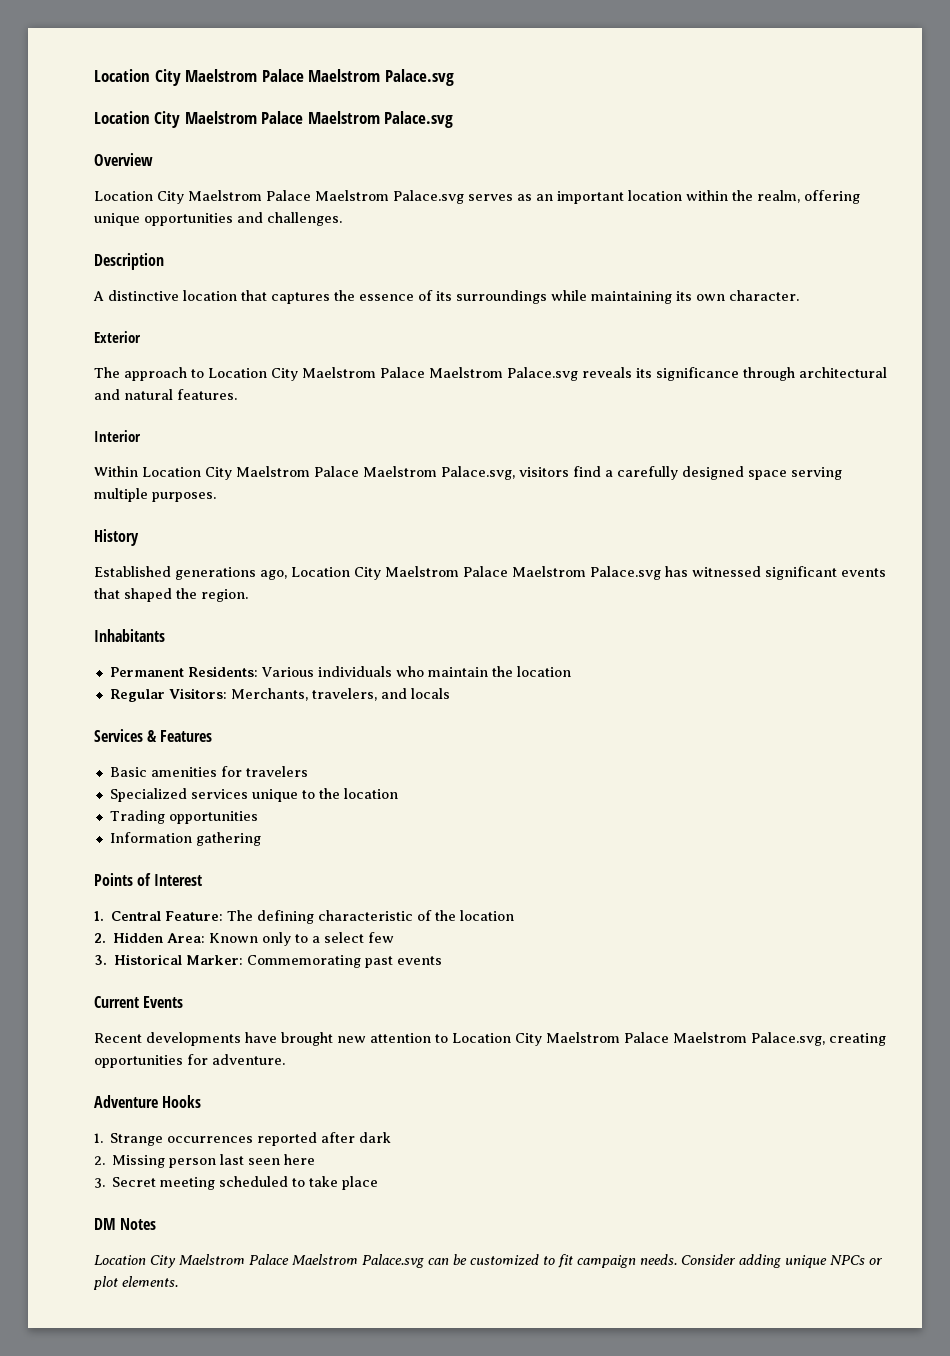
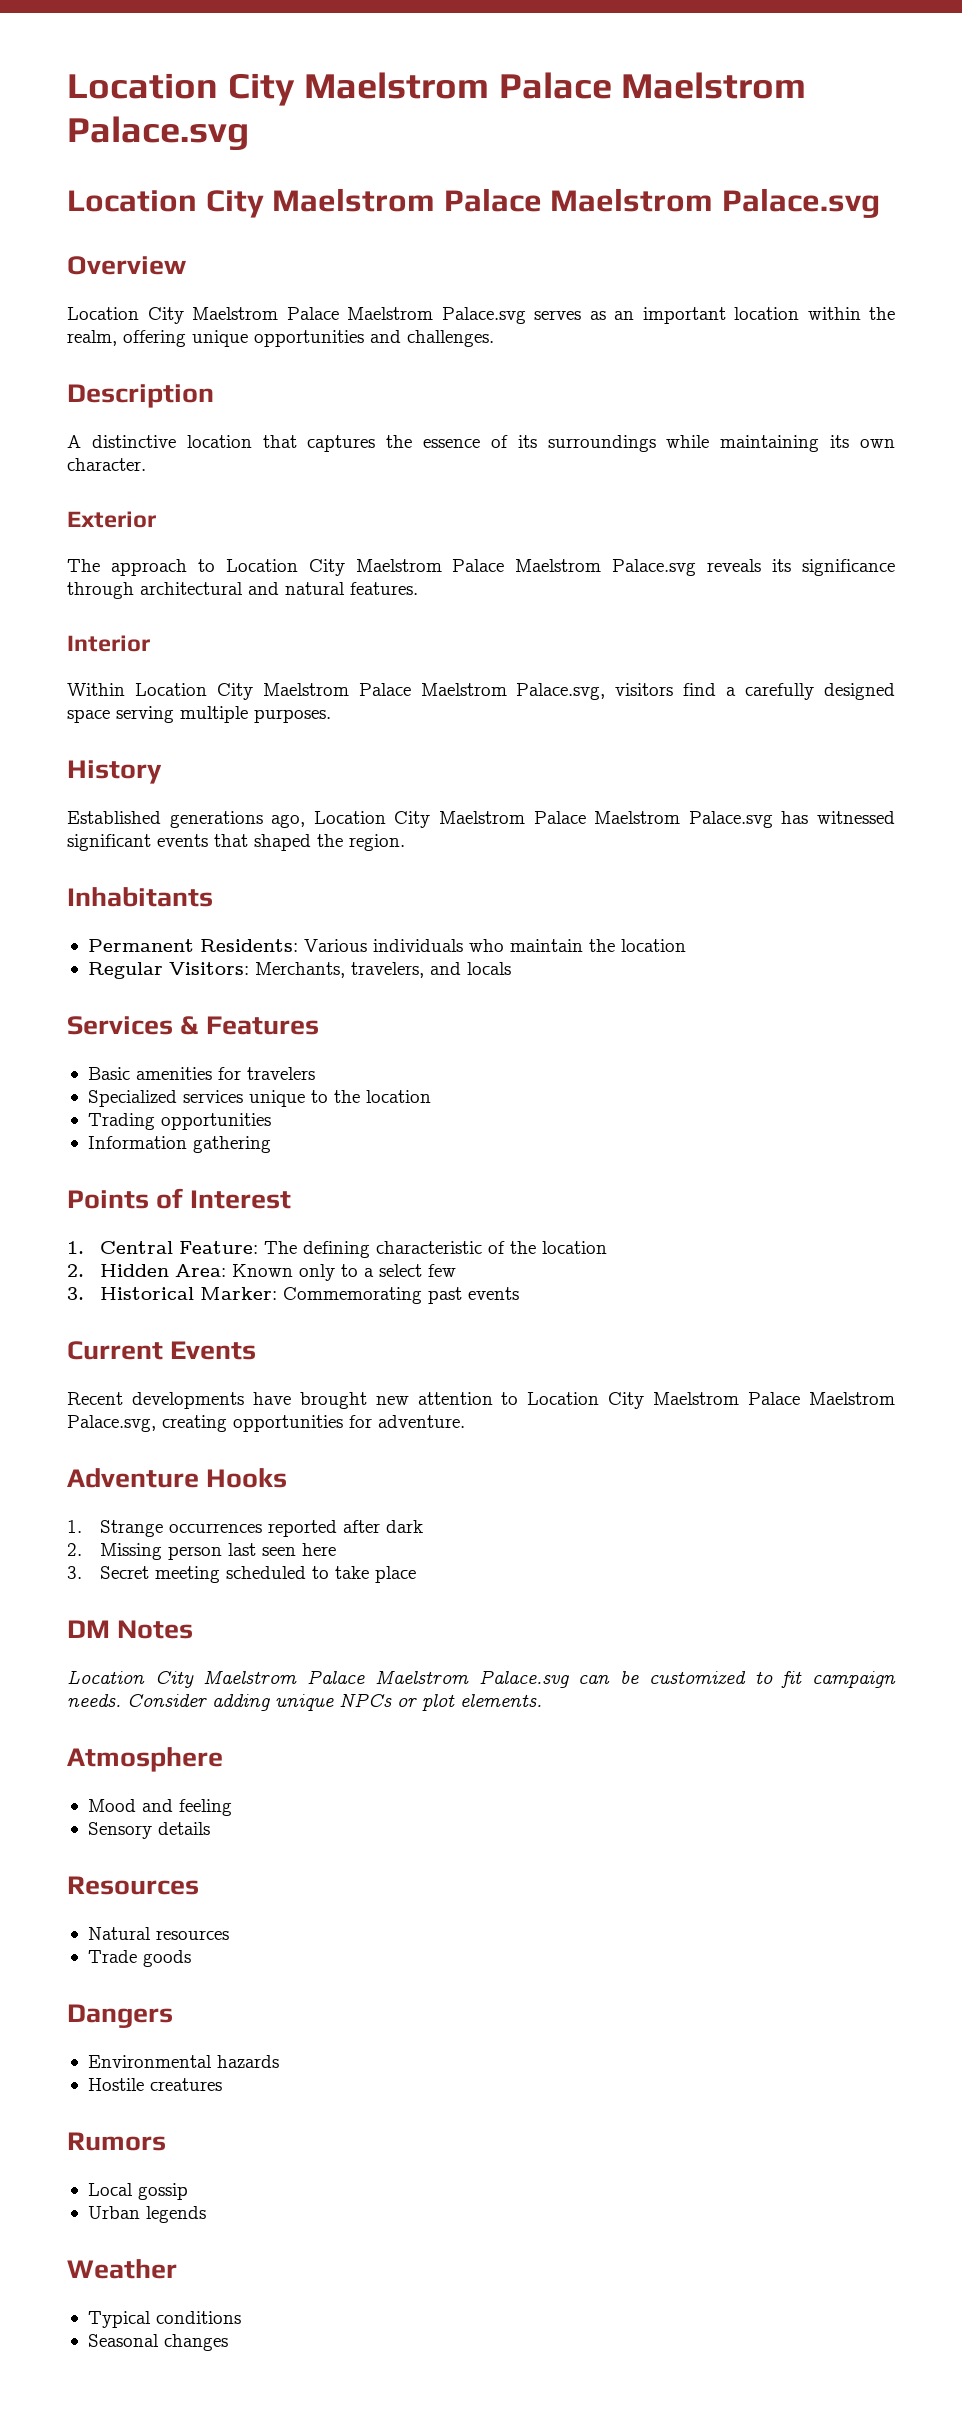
(178, 1281) none -> [67,1747,223,1772] [87,1799,232,1816] [87,1822,210,1839] [67,1876,199,1895] [87,1927,229,1940] [87,1950,191,1967] [67,2004,173,2028] [87,2055,279,2068] [87,2078,222,2091] [67,2132,166,2151] [87,2183,188,2200] [87,2206,206,2223] [67,2259,177,2279] [87,2311,241,2328] [87,2334,228,2351] // Atmosphere // Mood and feeling // Sensory details // Resources // Natural resources // Trade goods // Dangers // Environmental hazards // Hostile creatures // Rumors // Local gossip // Urban legends // Weather // Typical conditions // Seasonal changes

